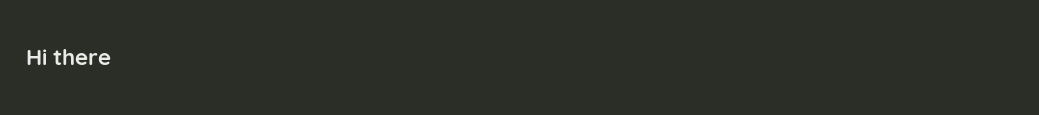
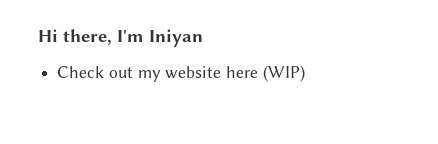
[53,49,112,65] there -> [63,29,203,47] [57,65,305,82] there, I'm Iniyan // Check out my website here (WIP)

